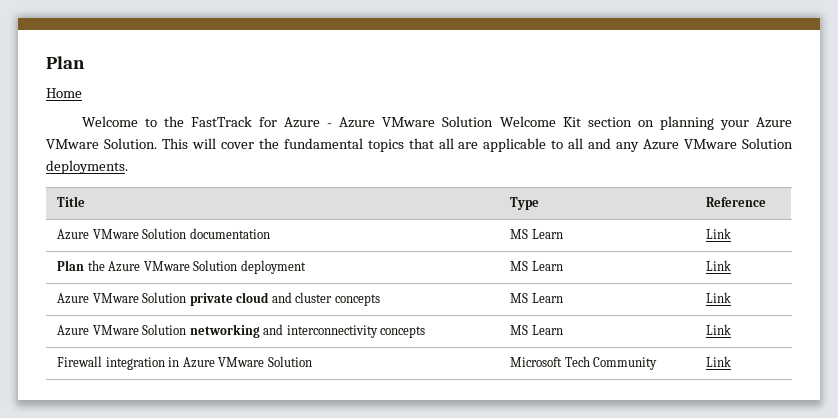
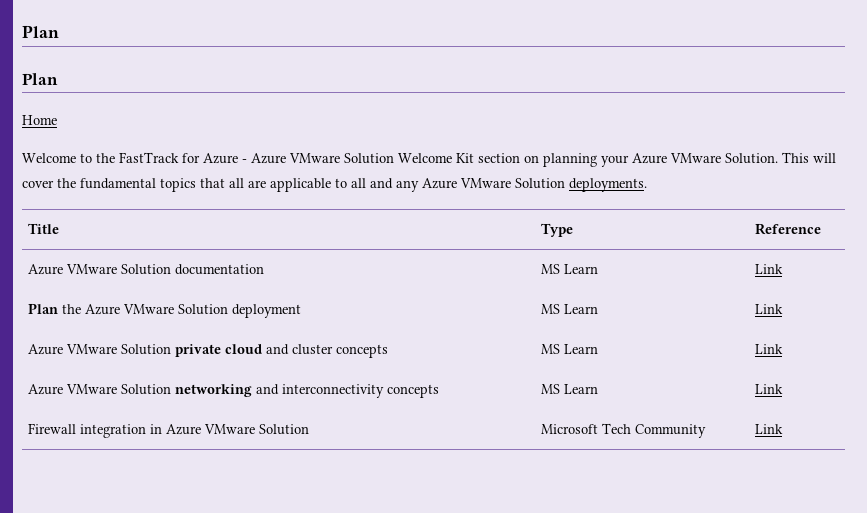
[46,56,85,69] Plan -> [22,25,59,38] [22,73,58,85] Plan // Plan

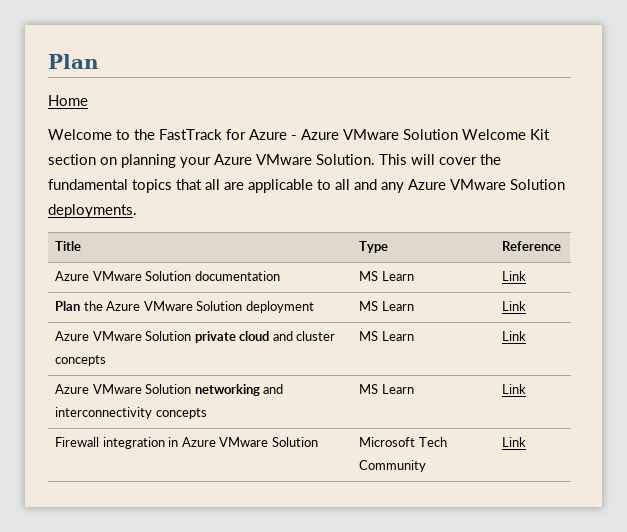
[22,25,59,38] [22,73,58,85] Plan // Plan -> [48,54,99,69] Plan

